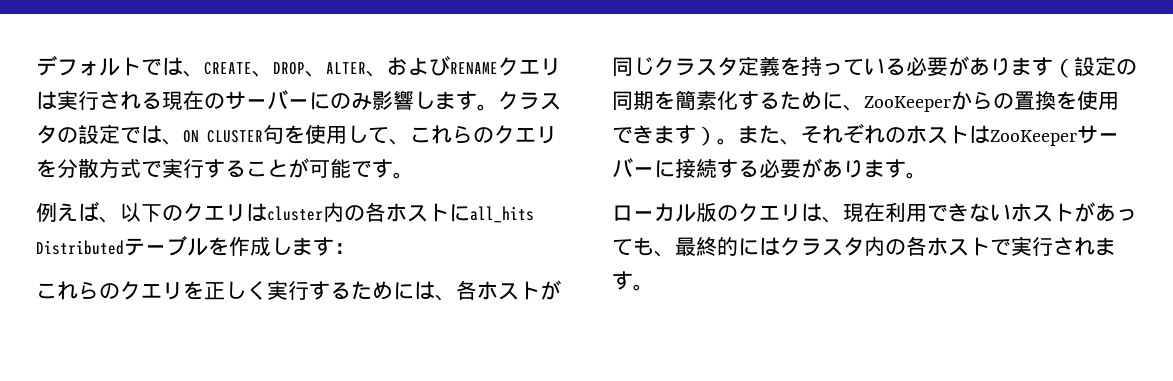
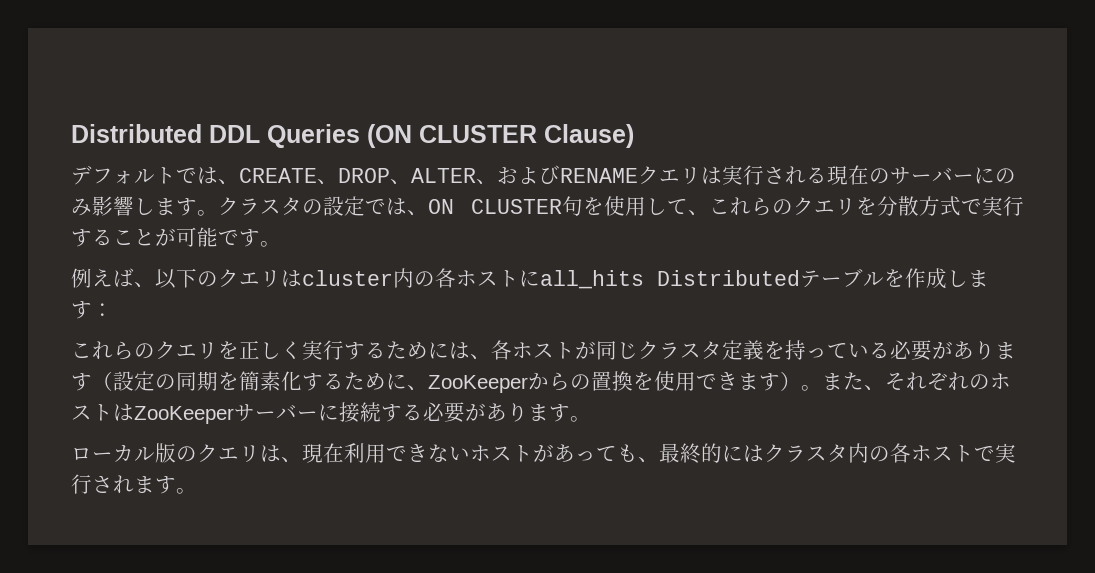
(36, 65) none -> [71,124,634,148] Distributed DDL Queries (ON CLUSTER Clause) //

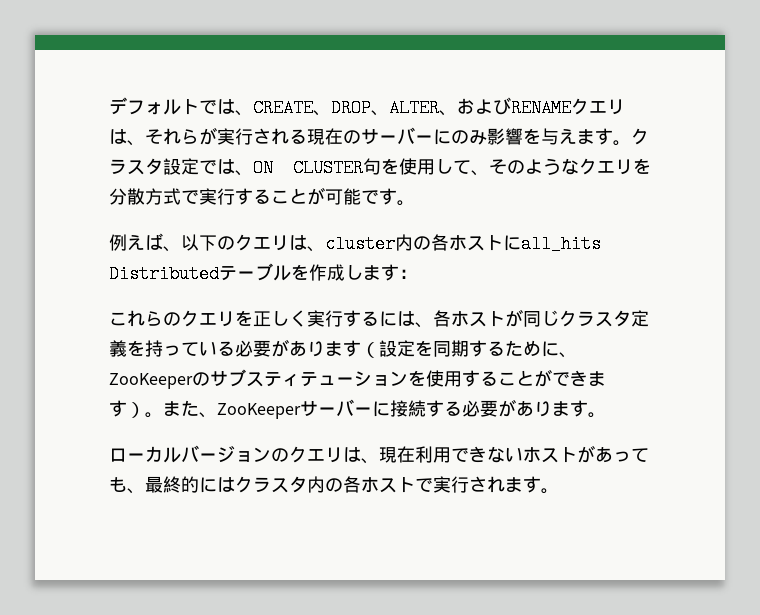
[71,124,634,148] Distributed DDL Queries (ON CLUSTER Clause) // -> (109, 106) none
(722, 175) none -> [127,127,217,146] 、それらが
[134,198,155,215] し -> [523,128,577,145] を与え
[302,199,323,215] の -> (163, 166) none
[709,197,793,216] これらの -> [489,158,579,175] そのような
(302, 278) none -> [307,246,325,252] 、
[386,341,428,359] ため -> (379, 318) none
[155,371,302,391] の同期を簡素化 -> [415,340,469,357] を同期
[528,371,696,391] からの置換を使用 -> [192,369,552,387] のサブスティテューションを使用することが
[885,372,1011,391] [71,404,134,421] それぞれのホストは -> (217, 415) none
[155,443,176,463] 版 -> [181,445,271,463] バージョン

